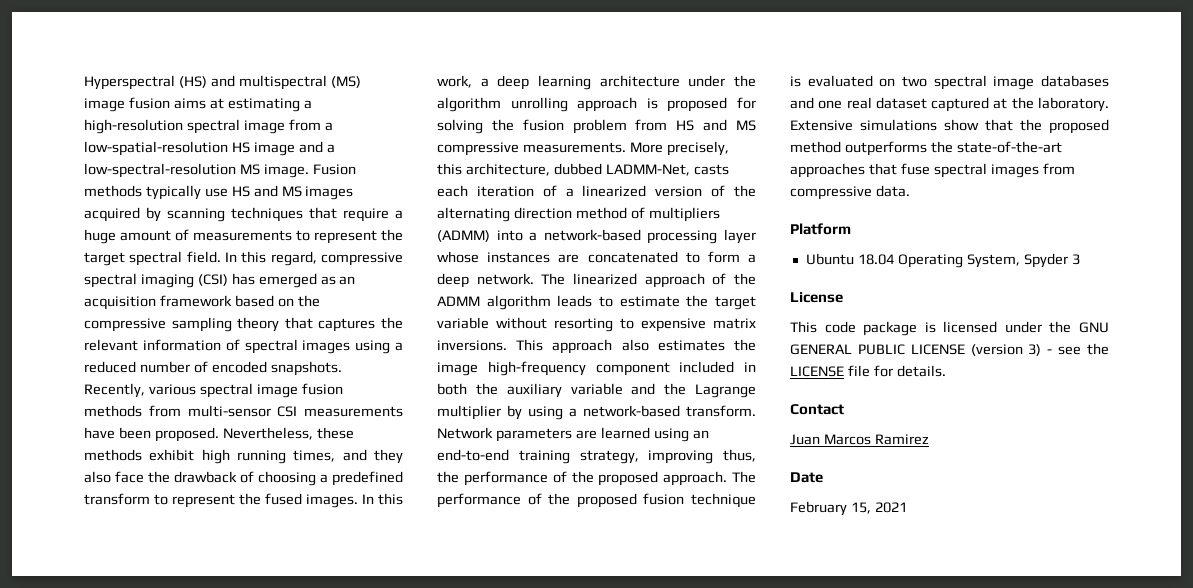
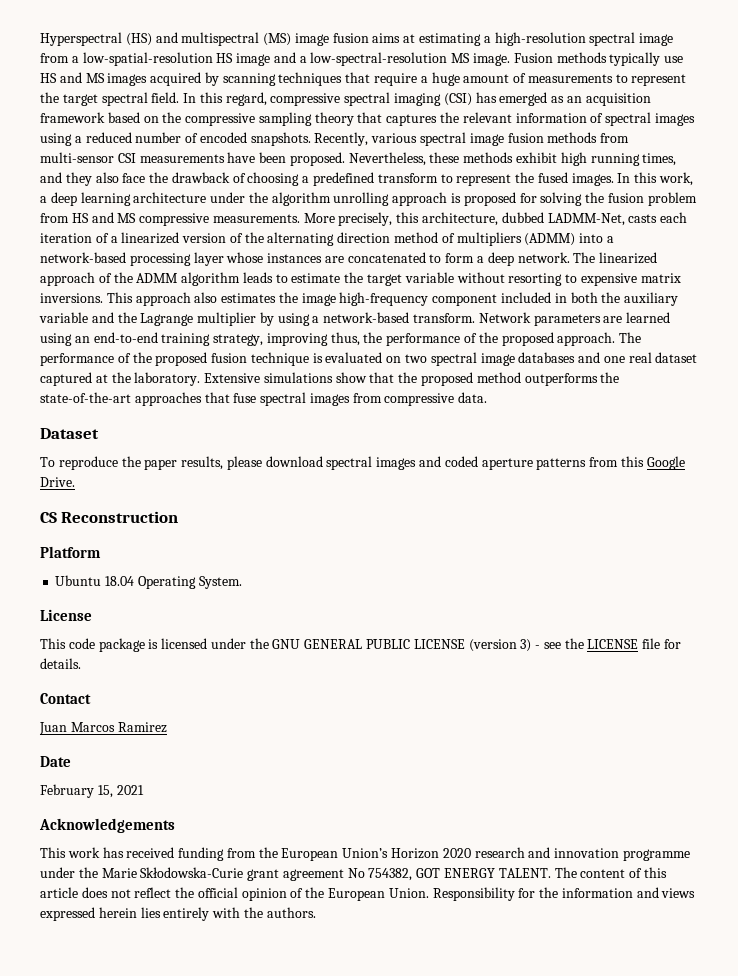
(910, 191) none -> [40,428,99,439] [40,456,685,470] [40,477,75,487] [40,511,179,523] // Dataset // To reproduce the paper results, please download spectral images and coded aperture patterns from this Google Drive. // CS Reconstruction
[966,253,1080,268] System, Spyder 3 -> [198,576,242,589] System.
(907, 507) none -> [39,818,175,833] [40,847,690,861] [40,867,667,881] [40,887,696,901] [40,907,316,921] // Acknowledgements // This work has received funding from the European Union’s Horizon 2020 research and innovation programme under the Marie Skłodowska-Curie grant agreement No 754382, GOT ENERGY TALENT. The content of this article does not reflect the official opinion of the European Union. Responsibility for the information and views expressed herein lies entirely with the authors.

